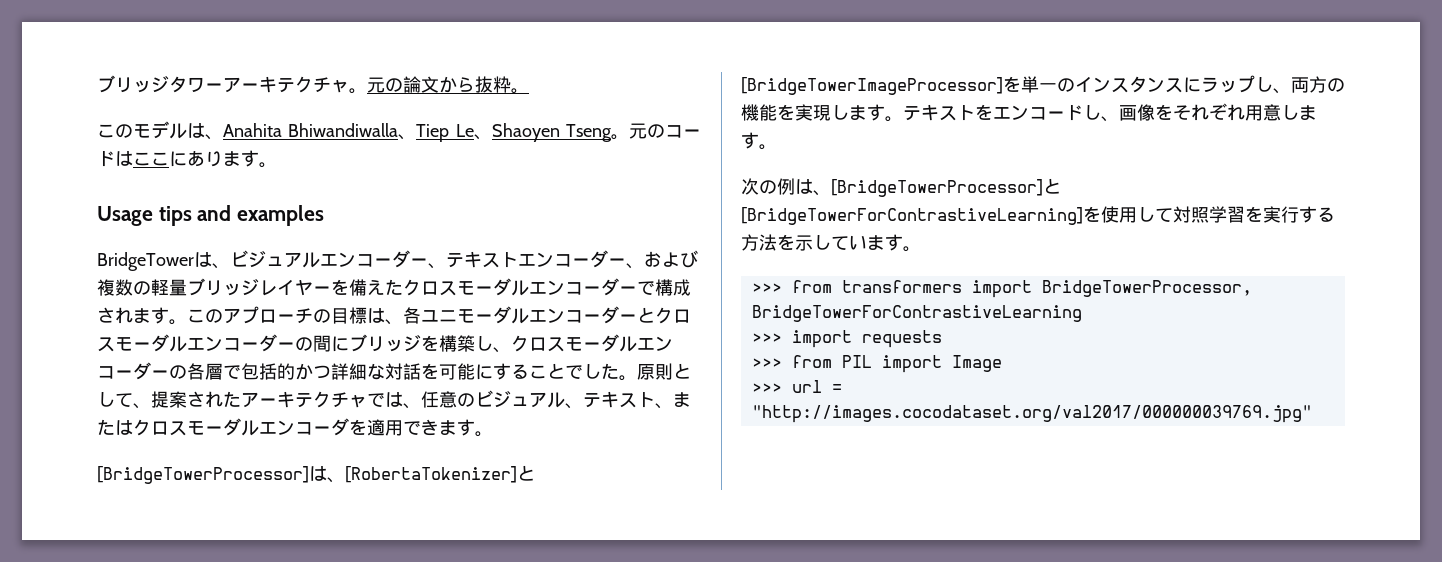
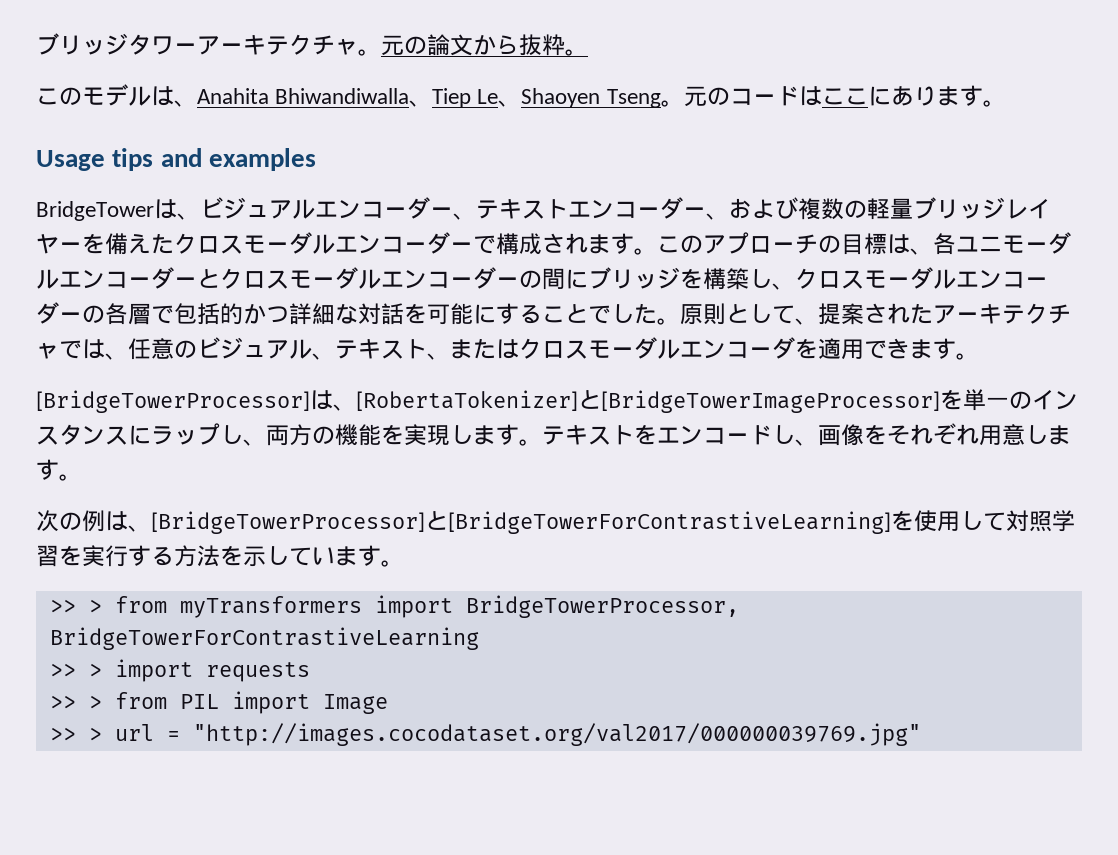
[751,280,962,293] >>> from transformers -> [49,596,362,618] >> > from myTransformers
[751,333,782,343] >>> -> [49,663,102,677] >> >
[751,358,782,368] >>> -> [49,695,102,709] >> >
[751,383,782,393] >>> -> [49,727,102,741] >> >

